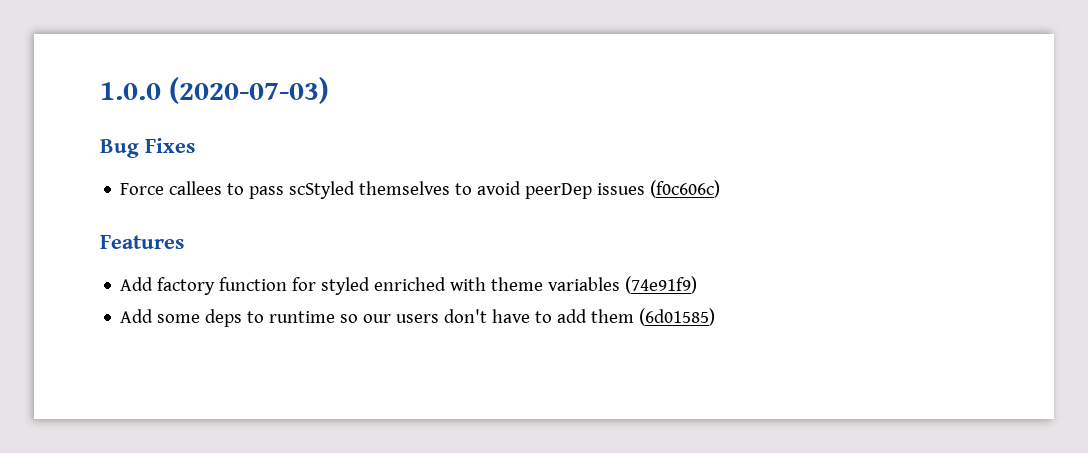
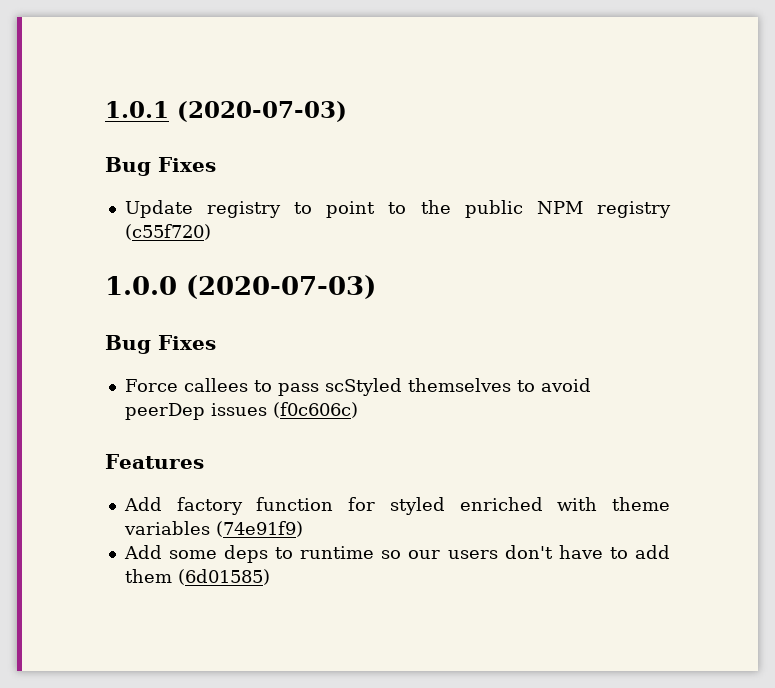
(100, 91) none -> [105,101,347,122] [105,157,216,176] [124,200,671,218] [124,224,211,240] 1.0.1 (2020-07-03) // Bug Fixes // Update registry to point to the public NPM registry (c55f720) //

